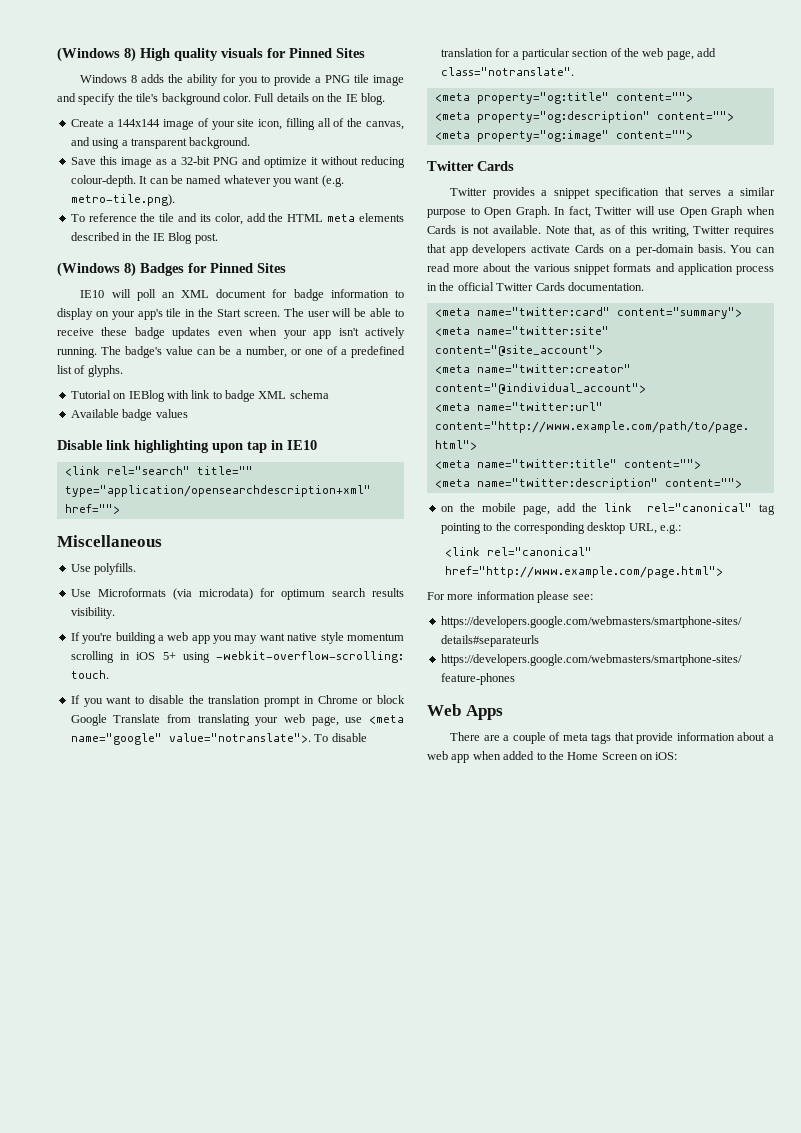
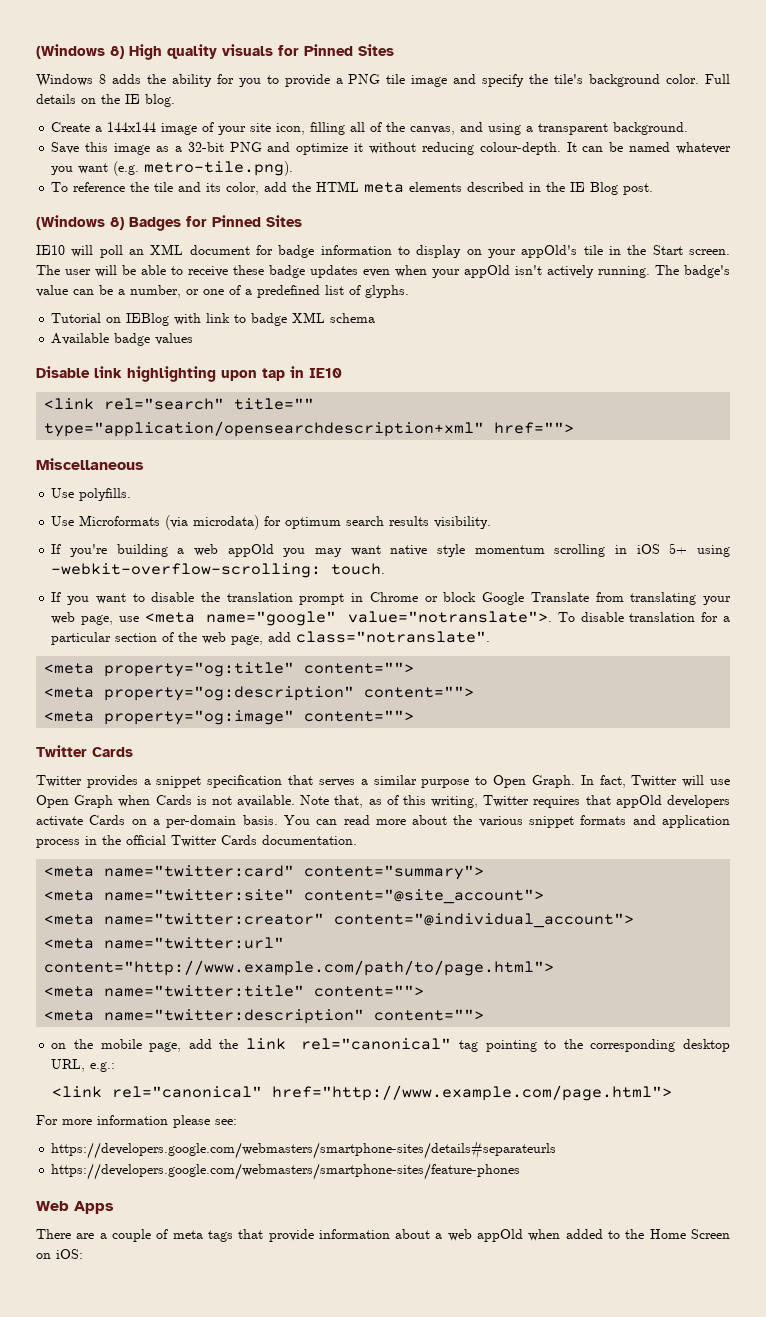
[137,309,163,320] app's -> [521,245,578,258] appOld's
[313,330,332,339] app -> [464,265,510,278] appOld
[191,635,210,644] app -> [227,544,274,557] appOld
[449,247,468,256] app -> [615,795,662,808] appOld
[451,754,470,763] app -> [477,1229,524,1242] appOld

